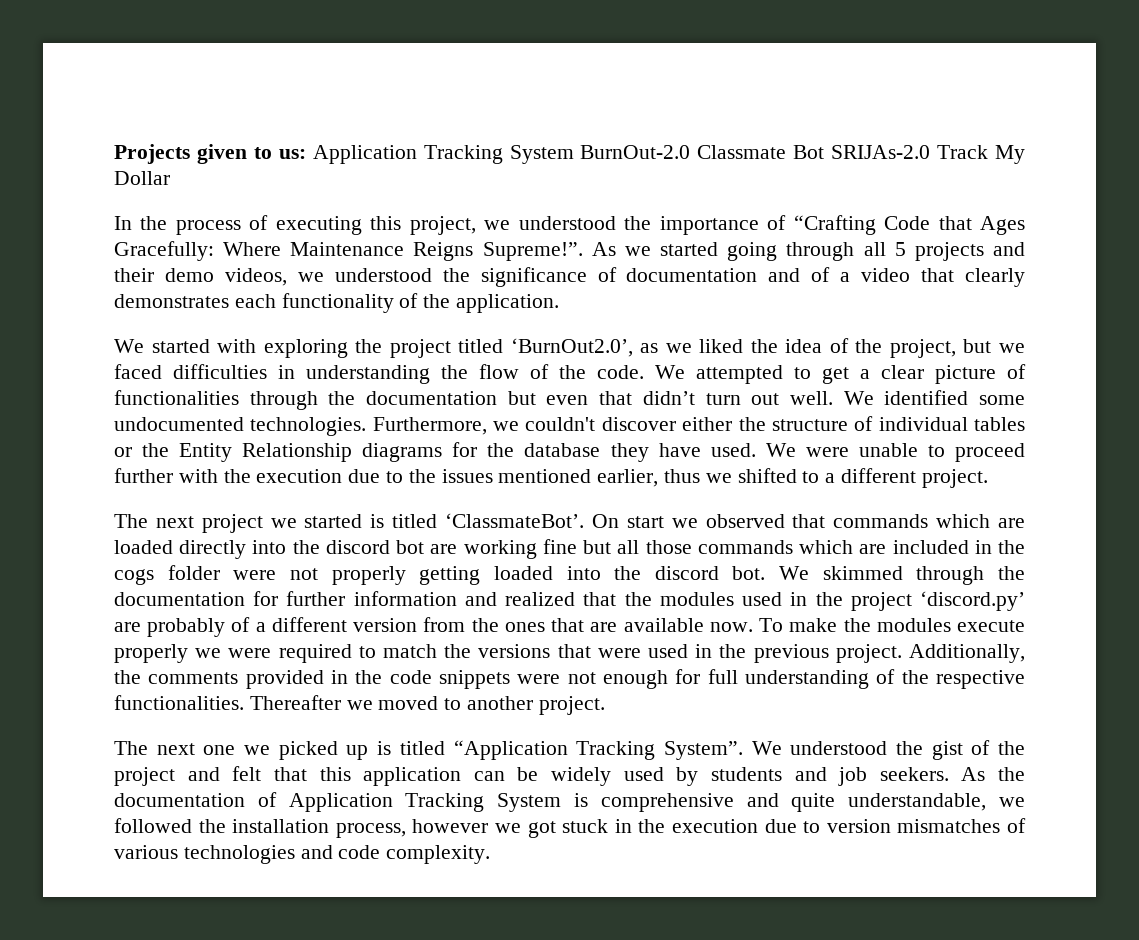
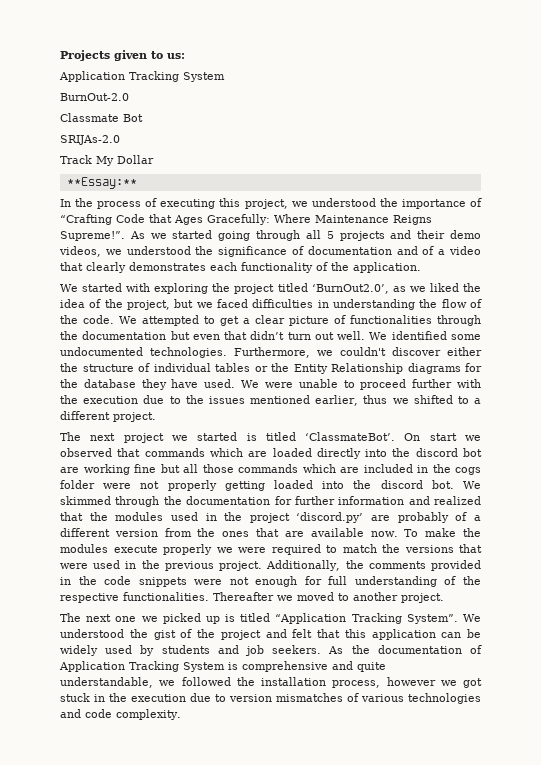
[312,145,574,164] Application Tracking System -> [59,71,225,82] // Application Tracking System //
(691, 152) none -> (129, 97) //
(825, 152) none -> (143, 118) //
(931, 152) none -> (120, 140) //
(170, 178) none -> [66,177,137,189] // **Essay:**

